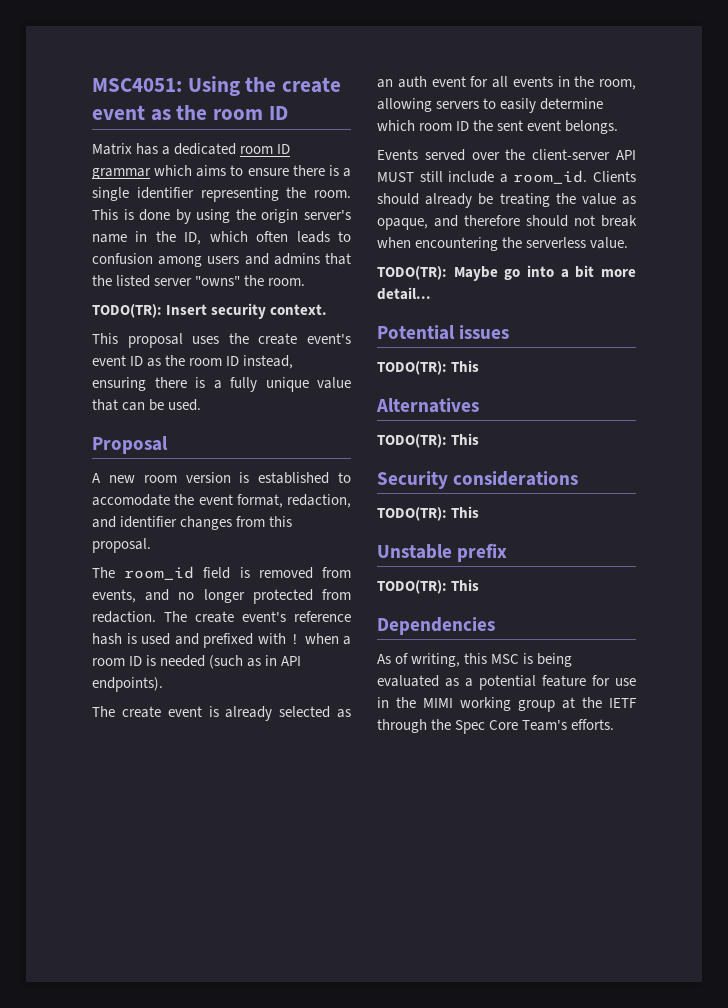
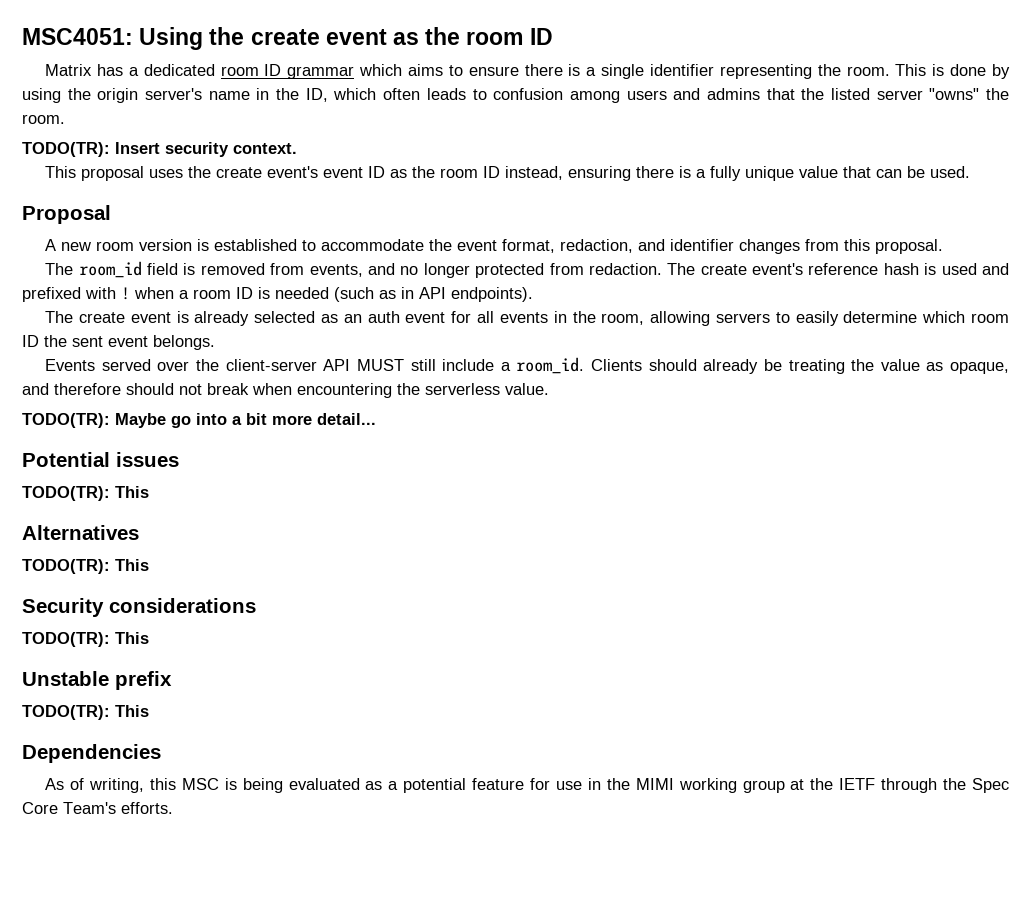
[92,494,170,506] accomodate -> [321,239,425,251] accommodate

